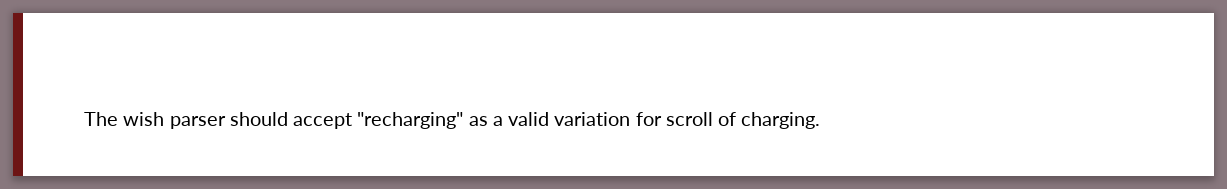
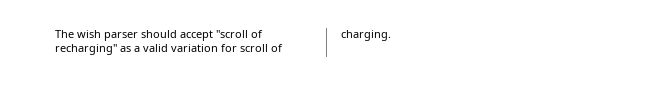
[357,112,464,129] "recharging" -> [216,30,263,38] [55,44,117,55] "scroll of recharging"

